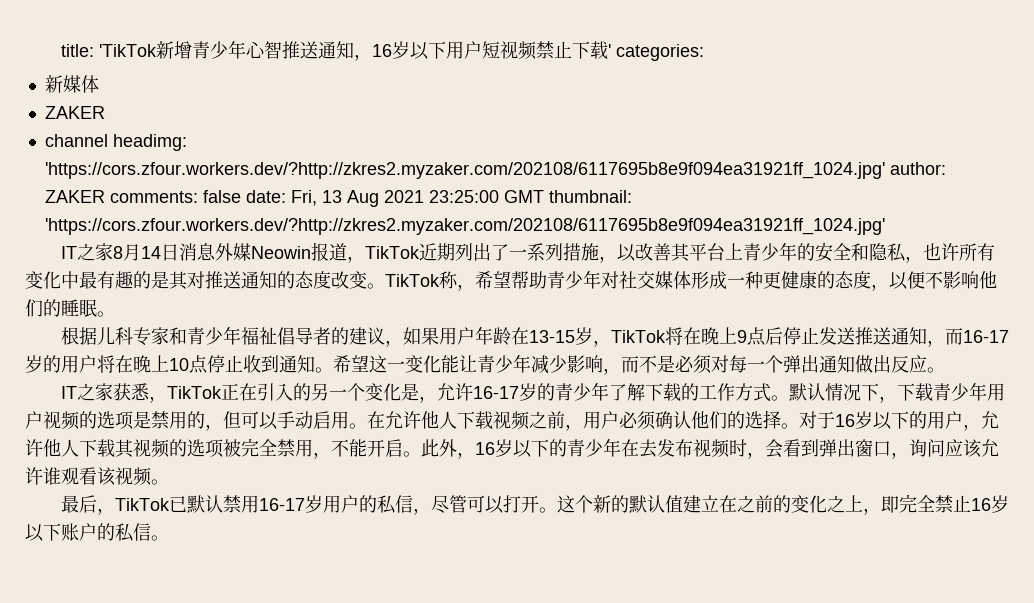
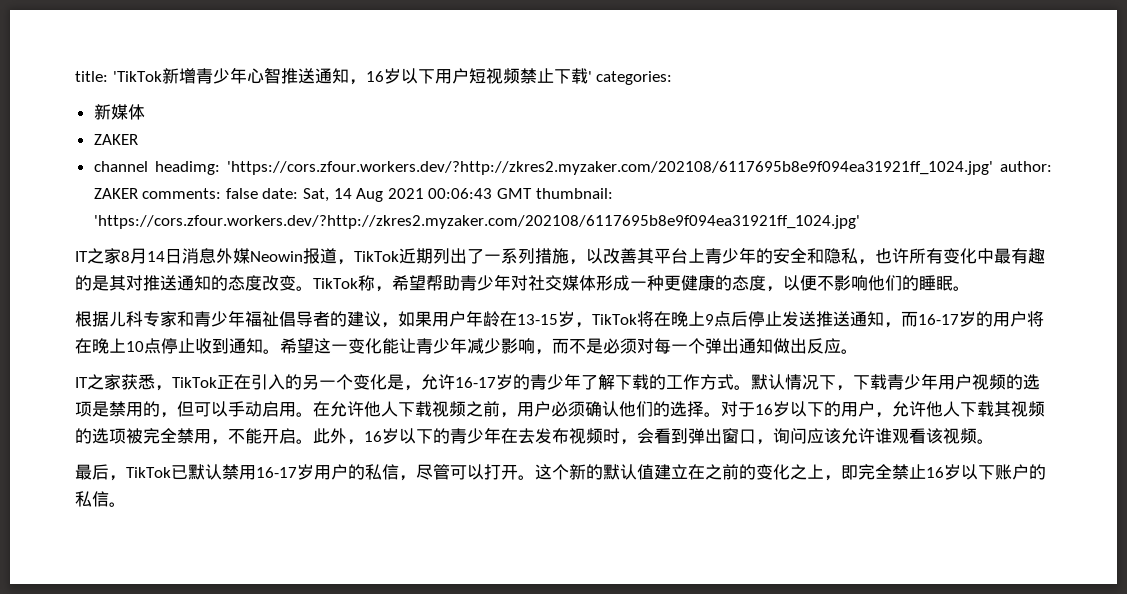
[290,190,342,206] Fri, 13 -> [303,188,352,202] Sat, 14
[428,190,499,203] 23:25:00 -> [428,188,493,199] 00:06:43

